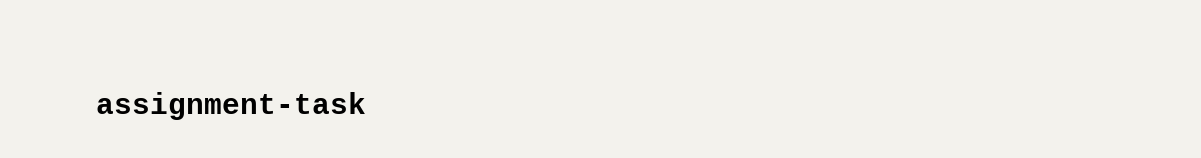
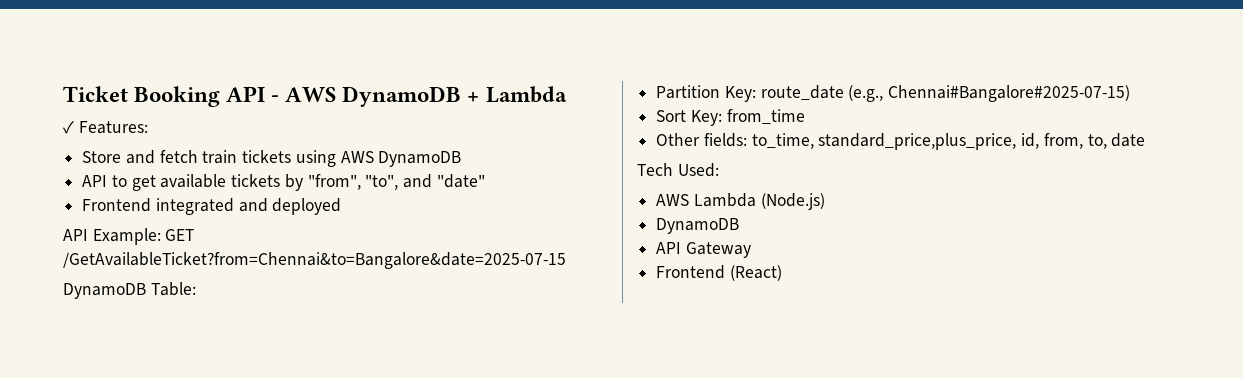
[96,92,366,120] assignment-task -> [63,86,567,107] [63,121,148,134] [82,150,462,167] [82,174,485,191] [82,198,342,215] [63,228,195,245] [63,252,566,269] [63,282,196,299] [656,85,1131,102] [656,109,805,126] [656,133,1146,150] [637,163,719,177] [656,193,825,210] [656,218,740,234] [656,242,751,258] [656,265,782,281] Ticket Booking API - AWS DynamoDB + Lambda // ✓ Features: // Store and fetch train tickets using AWS DynamoDB // API to get available tickets by "from", "to", and "date" // Frontend integrated and deployed // API Example: GET /GetAvailableTicket?from=Chennai&to=Bangalore&date=2025-07-15 // DynamoDB Table: // Partition Key: route_date (e.g., Chennai#Bangalore#2025-07-15) // Sort Key: from_time // Other fields: to_time, standard_price,plus_price, id, from, to, date // Tech Used: // AWS Lambda (Node.js) // DynamoDB // API Gateway // Frontend (React)

